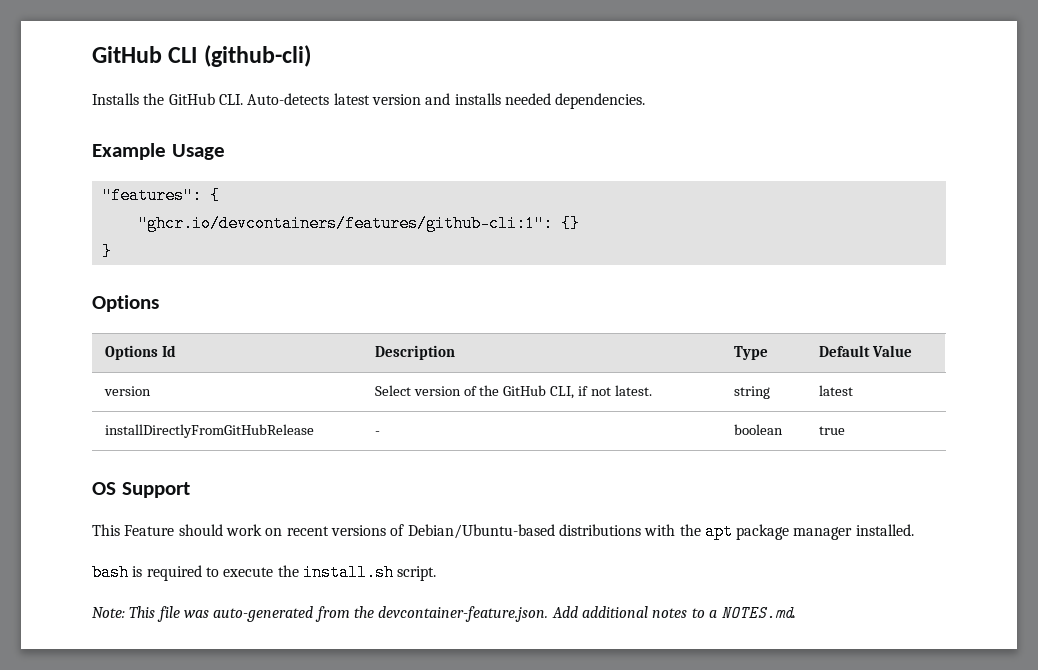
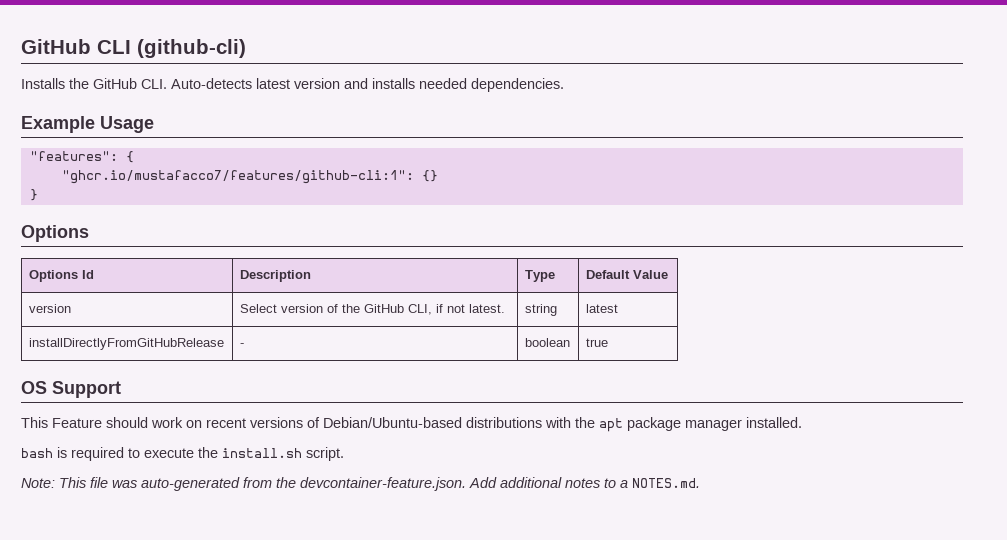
[137,215,553,232] "ghcr.io/devcontainers/features/github-cli:1": -> [61,170,414,184] "ghcr.io/mustafacco7/features/github-cli:1":

